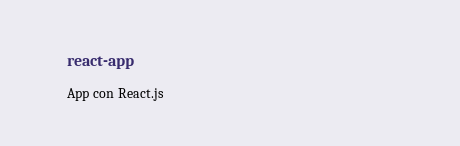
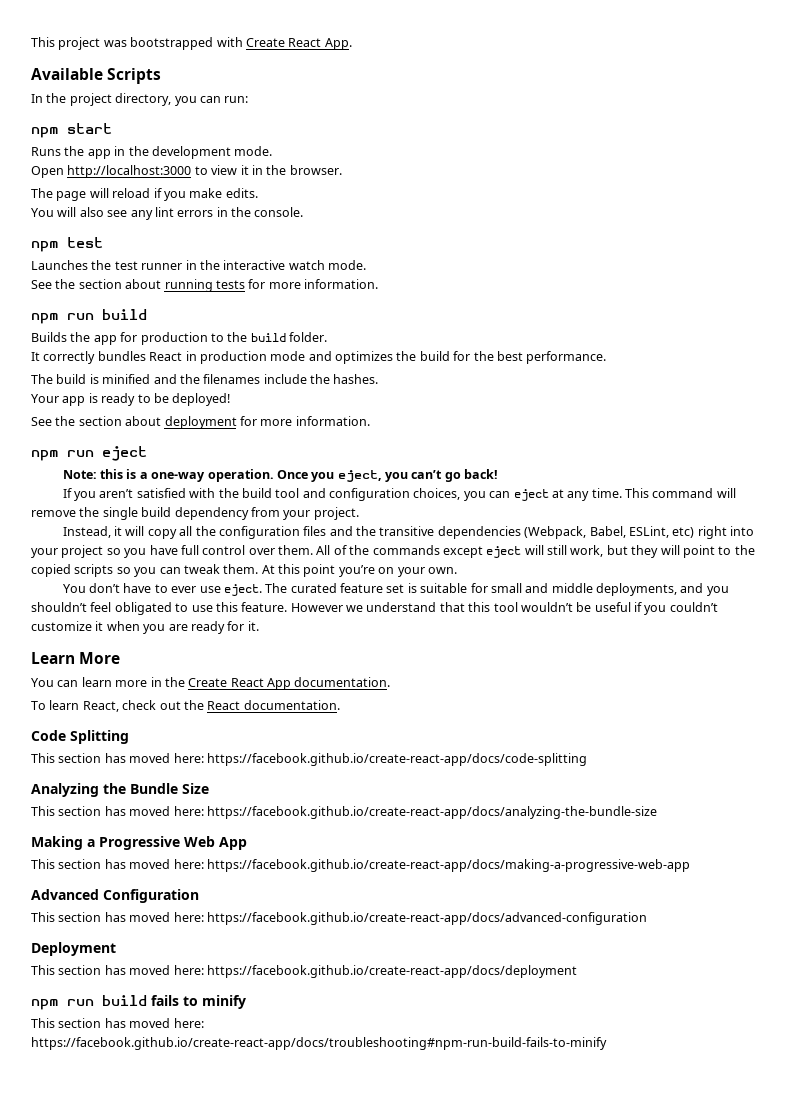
[67,56,134,69] [67,88,164,101] react-app // App con React.js -> [31,37,352,50] [31,68,162,84] [31,93,249,106] [31,123,112,138] [31,146,273,159] [31,165,342,178] [31,188,258,201] [31,207,304,220] [31,237,103,252] [31,260,366,270] [31,279,378,292] [31,309,147,324] [31,332,327,345] [31,351,607,364] [31,374,379,384] [31,393,231,406] [31,416,370,429] [31,446,147,461] [62,469,499,482] [62,488,736,501] [31,507,359,520] [62,526,755,539] [31,545,755,558] [31,564,457,577] [62,583,729,596] [31,602,718,615] [31,621,259,634] [31,652,121,664] [31,677,391,690] [31,700,340,712] [31,730,129,744] [31,753,587,766] [31,783,209,797] [31,806,657,819] [31,836,247,850] [31,859,690,872] [31,889,199,903] [31,912,647,925] [31,942,116,956] [31,965,577,978] [31,995,246,1010] [31,1018,204,1028] [31,1037,607,1050] This project was bootstrapped with Create React App. // Available Scripts // In the project directory, you can run: // npm start // Runs the app in the development mode. // Open http://localhost:3000 to view it in the browser. // The page will reload if you make edits. // You will also see any lint errors in the console. // npm test // Launches the test runner in the interactive watch mode. // See the section about running tests for more information. // npm run build // Builds the app for production to the build folder. // It correctly bundles React in production mode and optimizes the build for the best performance. // The build is minified and the filenames include the hashes. // Your app is ready to be deployed! // See the section about deployment for more information. // npm run eject // Note: this is a one-way operation. Once you eject, you can’t go back! // If you aren’t satisfied with the build tool and configuration choices, you can eject at any time. This command will remove the single build dependency from your project. // Instead, it will copy all the configuration files and the transitive dependencies (Webpack, Babel, ESLint, etc) right into your project so you have full control over them. All of the commands except eject will still work, but they will point to the copied scripts so you can tweak them. At this point you’re on your own. // You don’t have to ever use eject. The curated feature set is suitable for small and middle deployments, and you shouldn’t feel obligated to use this feature. However we understand that this tool wouldn’t be useful if you couldn’t customize it when you are ready for it. // Learn More // You can learn more in the Create React App documentation. // To learn React, check out the React documentation. // Code Splitting // This section has moved here: https://facebook.github.io/create-react-app/docs/code-splitting // Analyzing the Bundle Size // This section has moved here: https://facebook.github.io/create-react-app/docs/analyzing-the-bundle-size // Making a Progressive Web App // This section has moved here: https://facebook.github.io/create-react-app/docs/making-a-progressive-web-app // Advanced Configuration // This section has moved here: https://facebook.github.io/create-react-app/docs/advanced-configuration // Deployment // This section has moved here: https://facebook.github.io/create-react-app/docs/deployment // npm run build fails to minify // This section has moved here: https://facebook.github.io/create-react-app/docs/troubleshooting#npm-run-build-fails-to-minify

